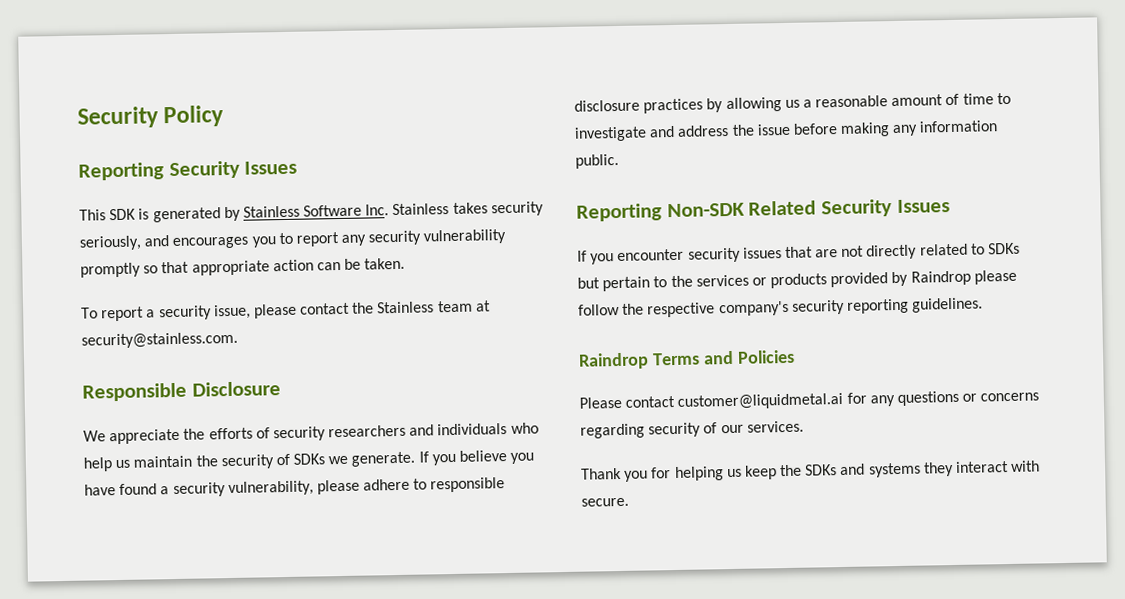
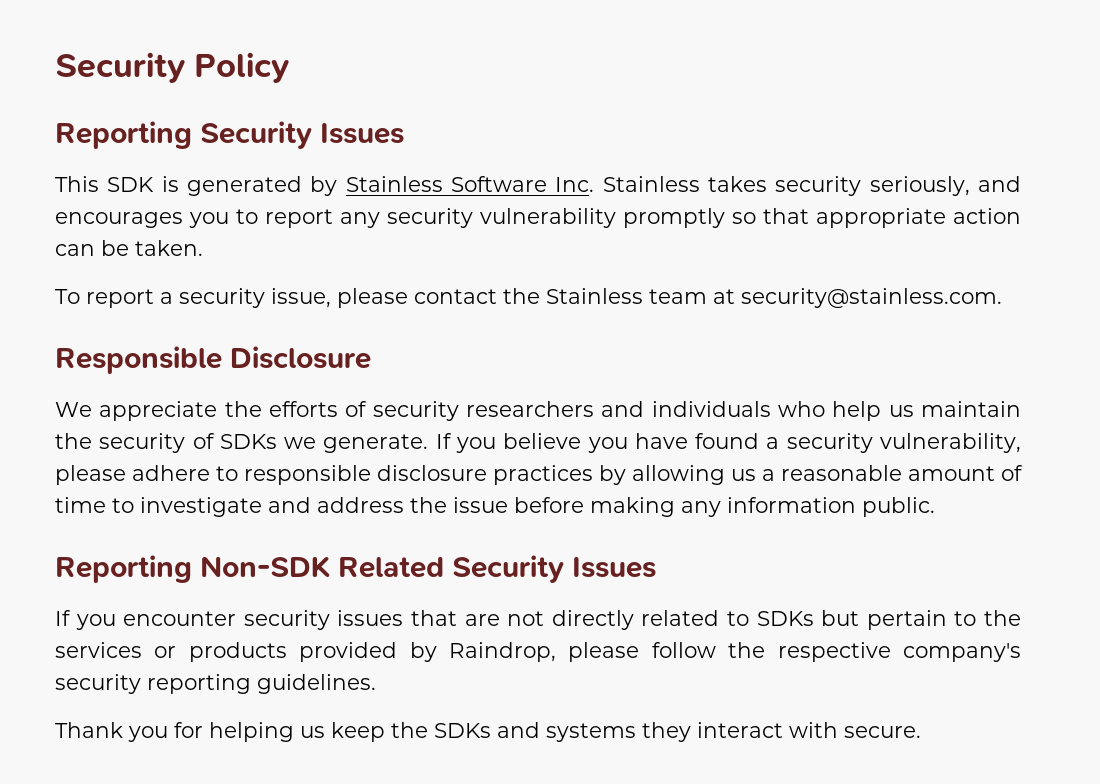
[910,270,971,286] Raindrop -> [449,642,556,662] Raindrop,
[578,349,795,370] [579,390,1040,410] [580,420,804,439] // Raindrop Terms and Policies // Please contact customer@liquidmetal.ai for any questions or concerns regarding security of our services. -> (376, 684) none

